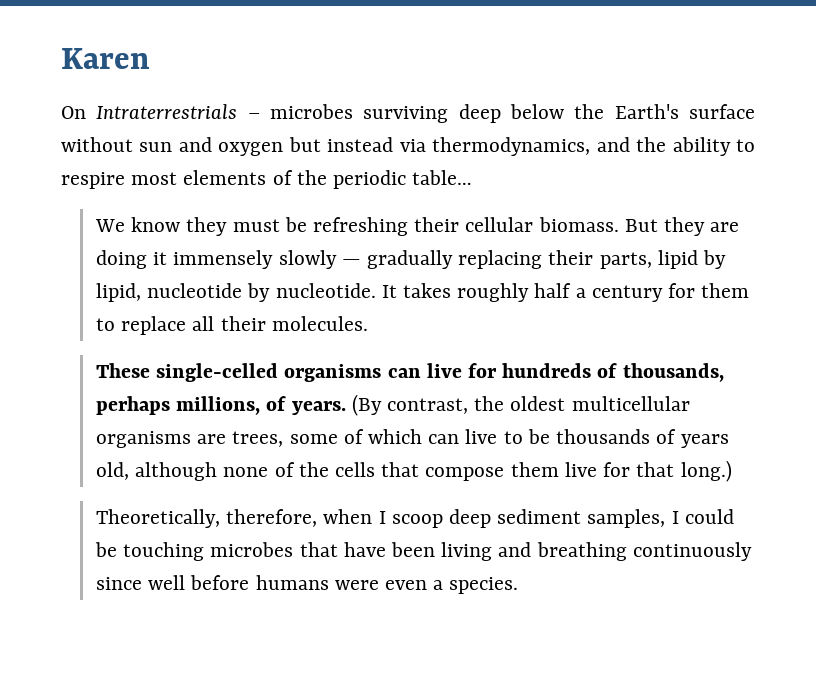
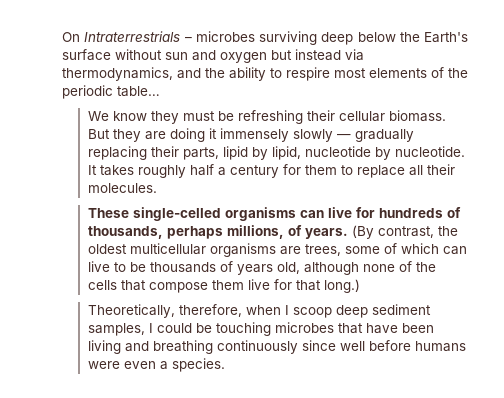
[61,48,150,69] Karen // -> (62, 37) none

